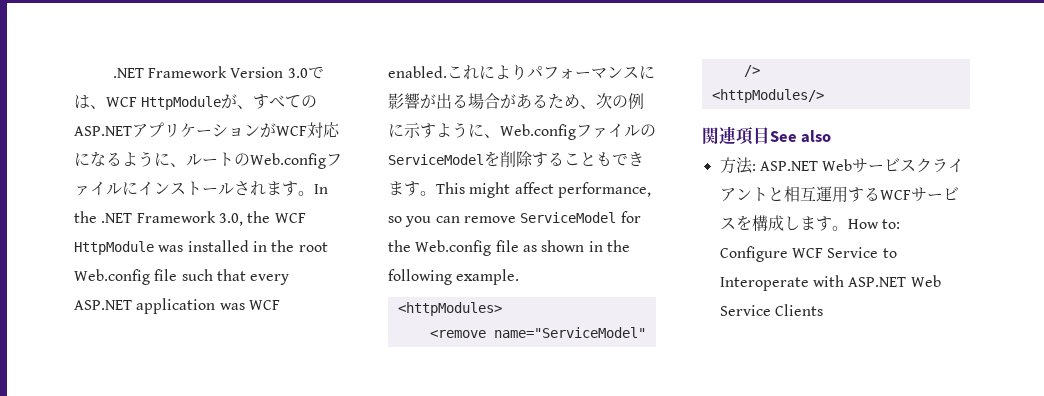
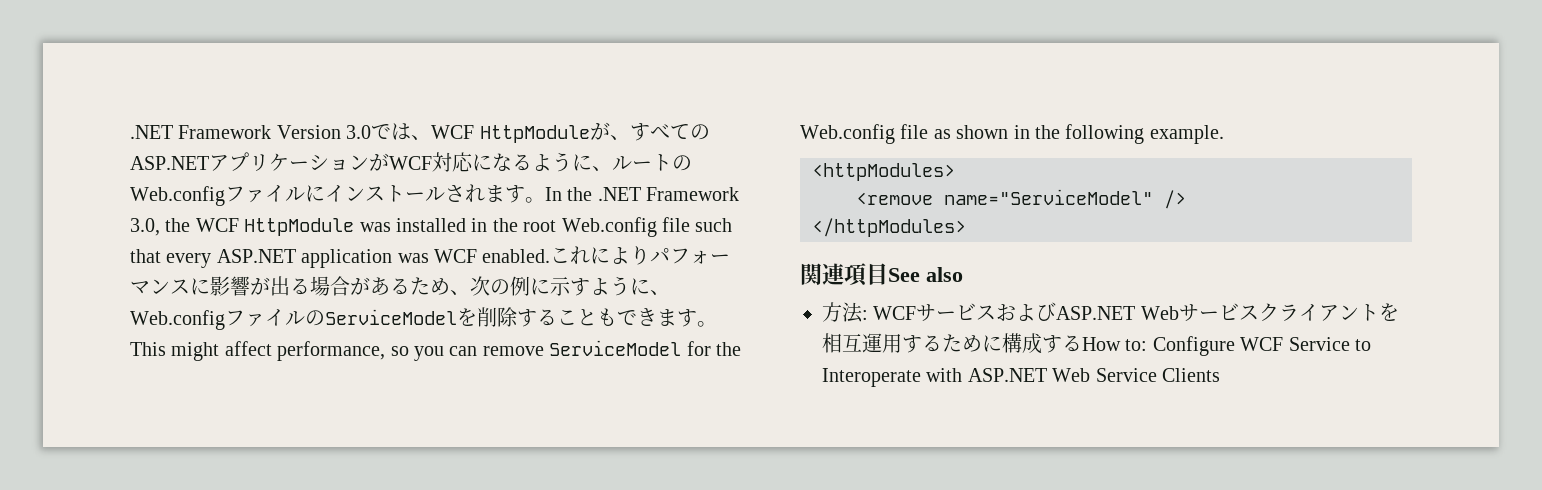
[711,89,824,103] <httpModules/> -> [812,218,966,237] </httpModules>
(756, 167) none -> [873,302,1057,321] WCFサービスおよび
[767,187,784,201] と -> [1378,303,1399,321] を
[879,187,959,202] [719,215,848,231] WCFサービスを構成します。 -> [942,333,1082,354] ために構成する

